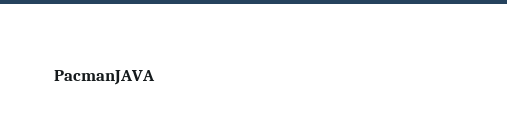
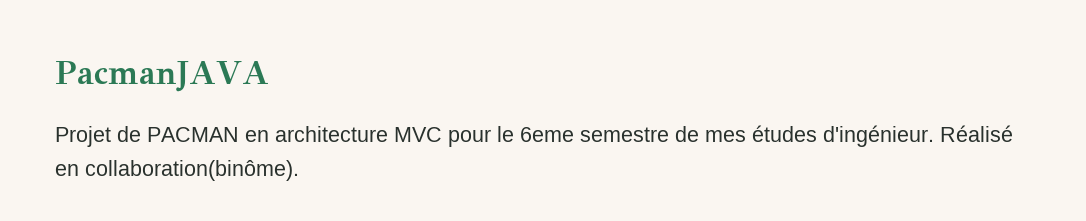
(155, 77) none -> [55,125,1013,147] [55,160,299,181] // Projet de PACMAN en architecture MVC pour le 6eme semestre de mes études d'ingénieur. Réalisé en collaboration(binôme).

